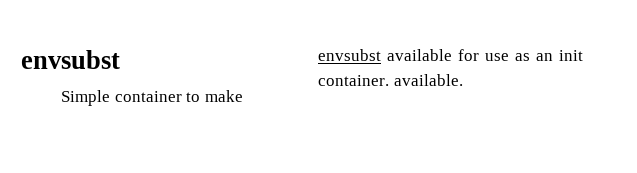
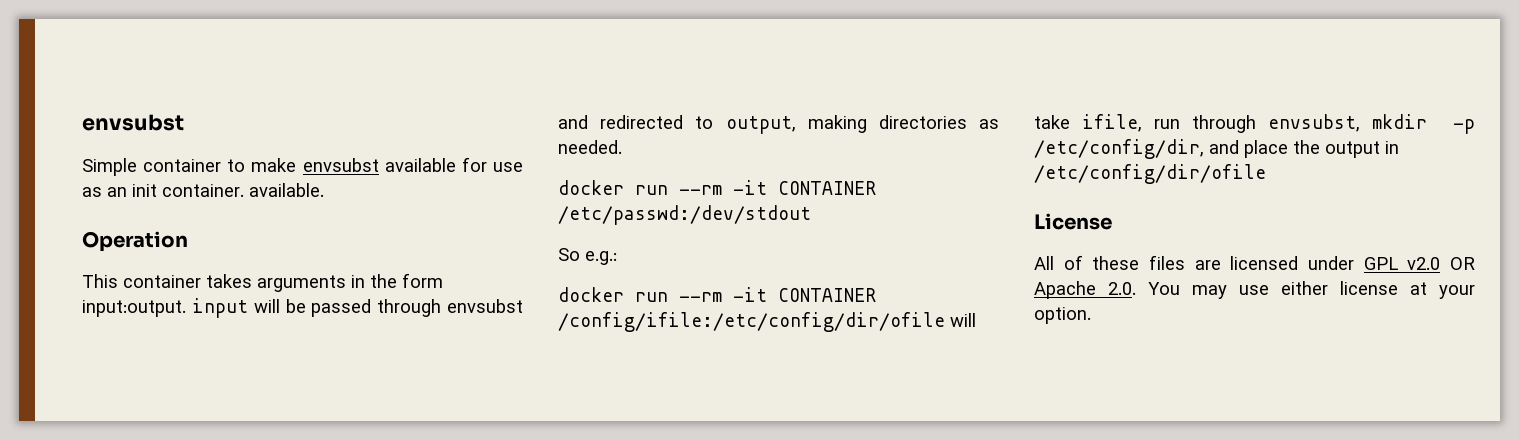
(463, 80) none -> [82,231,188,252] [82,273,443,292] [82,298,523,318] [558,115,999,134] [558,140,622,154] [558,180,876,195] [558,205,811,225] [558,248,617,265] [558,287,876,302] [558,312,976,332] [1034,114,1475,134] [1034,139,1399,159] [1034,164,1266,184] [1034,213,1112,230] [1034,255,1475,270] [1034,281,1475,299] [1034,307,1091,324] // Operation // This container takes arguments in the form input:output. input will be passed through envsubst and redirected to output, making directories as needed. // docker run --rm -it CONTAINER /etc/passwd:/dev/stdout // So e.g.: // docker run --rm -it CONTAINER /config/ifile:/etc/config/dir/ofile will take ifile, run through envsubst, mkdir -p /etc/config/dir, and place the output in /etc/config/dir/ofile // License // All of these files are licensed under GPL v2.0 OR Apache 2.0. You may use either license at your option.

